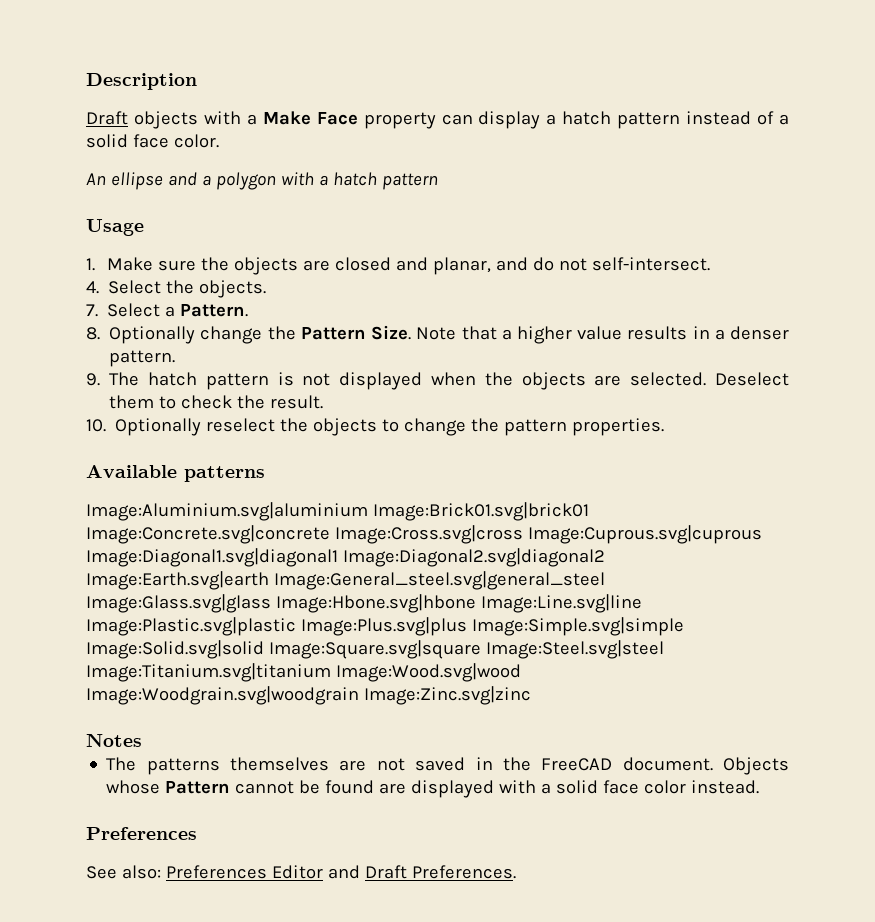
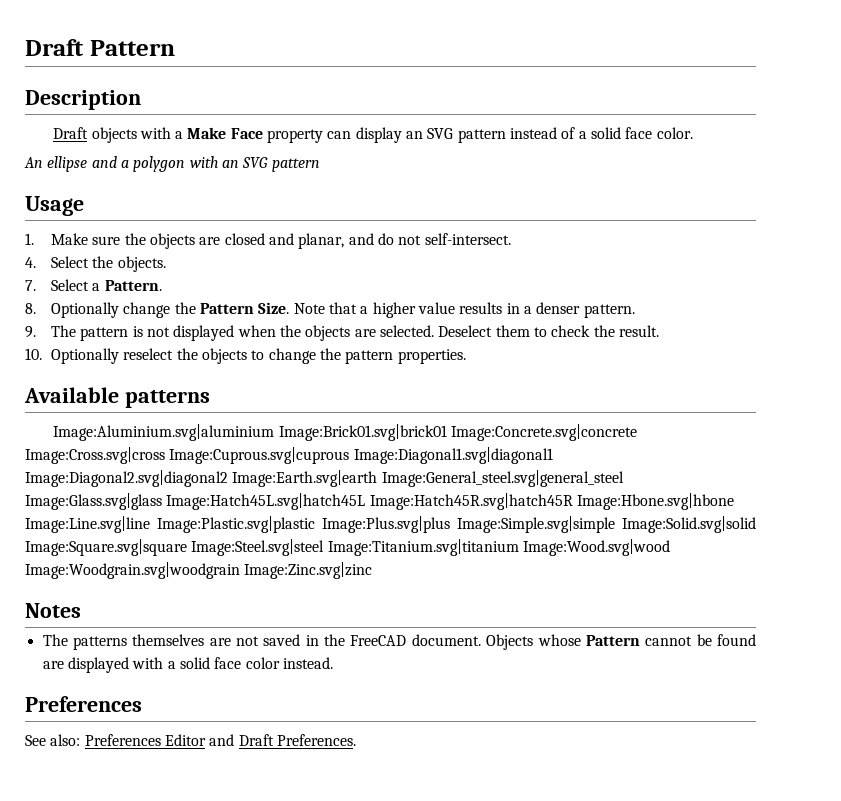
(86, 81) none -> [25,39,175,56] Draft Pattern //
[546,111,612,125] a hatch -> [406,128,454,139] an SVG
[318,172,377,186] a hatch -> [221,157,269,168] an SVG
[148,372,198,386] hatch -> (77, 331) none
(271, 603) none -> [166,493,573,510] Image:Hatch45L.svg|hatch45L Image:Hatch45R.svg|hatch45R

